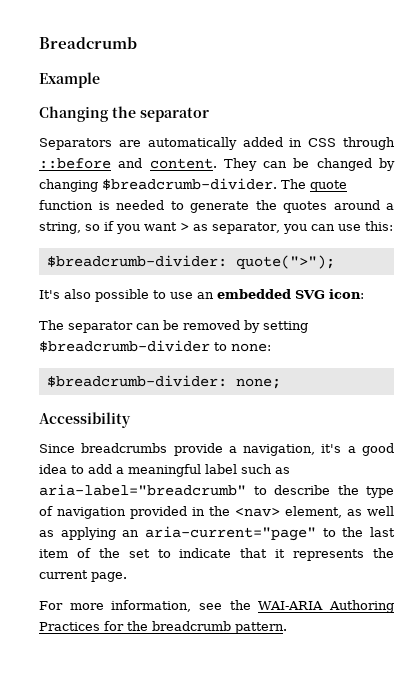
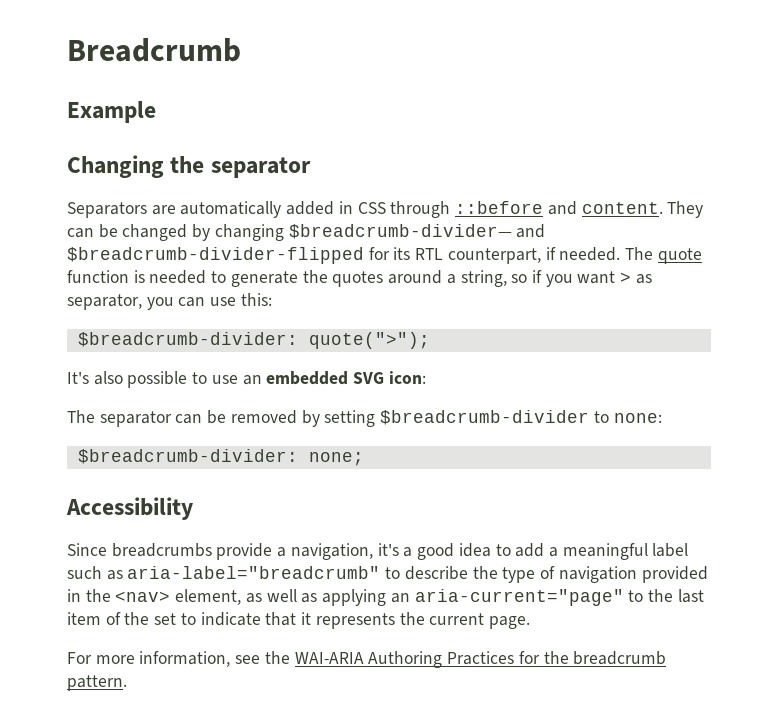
[102,178,277,190] $breadcrumb-divider. -> [288,224,546,239] [67,247,621,264] $breadcrumb-divider— and $breadcrumb-divider-flipped for its RTL counterpart, if needed.

